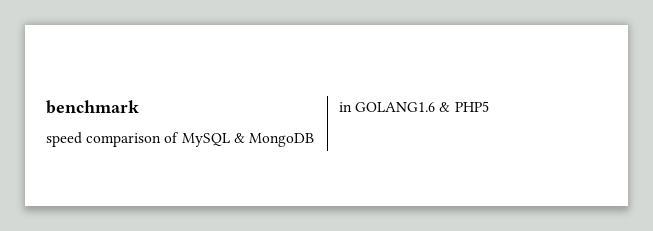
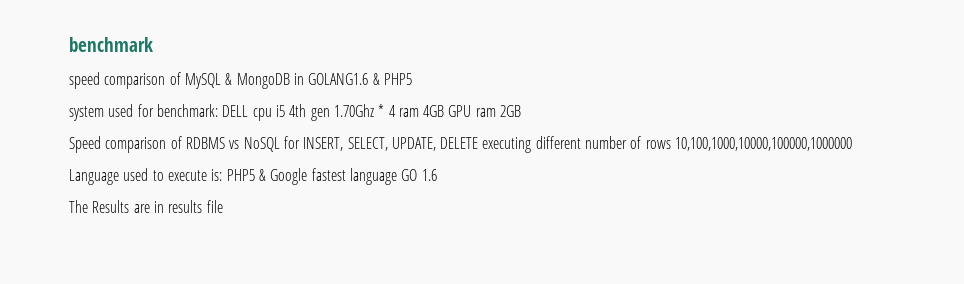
(489, 106) none -> [69,104,522,121] [69,136,853,153] [69,168,437,185] [69,200,223,213] // system used for benchmark: DELL cpu i5 4th gen 1.70Ghz * 4 ram 4GB GPU ram 2GB // Speed comparison of RDBMS vs NoSQL for INSERT, SELECT, UPDATE, DELETE executing different number of rows 10,100,1000,10000,100000,1000000 // Language used to execute is: PHP5 & Google fastest language GO 1.6 // The Results are in results file

